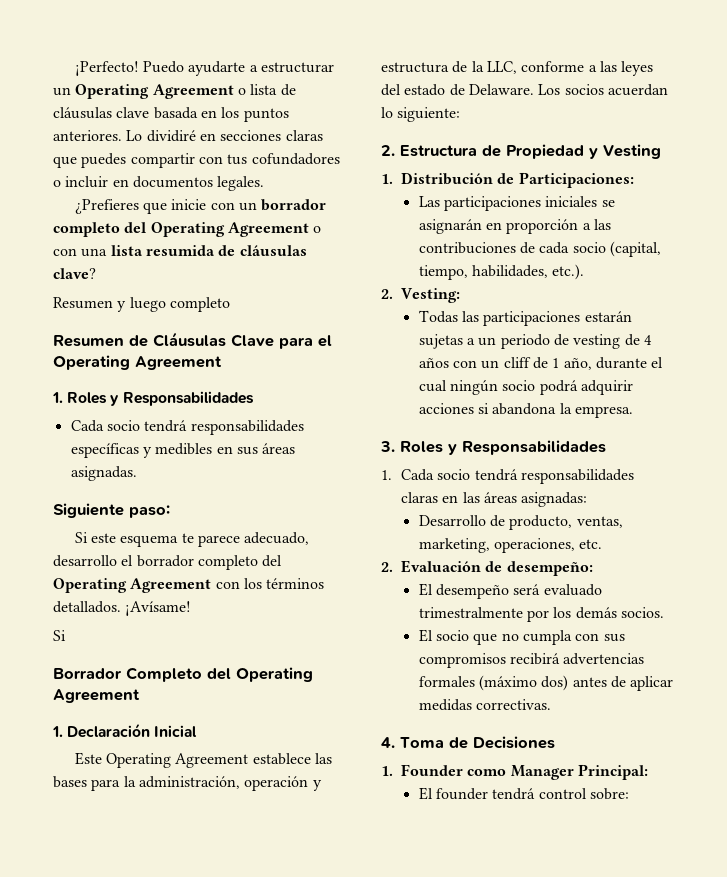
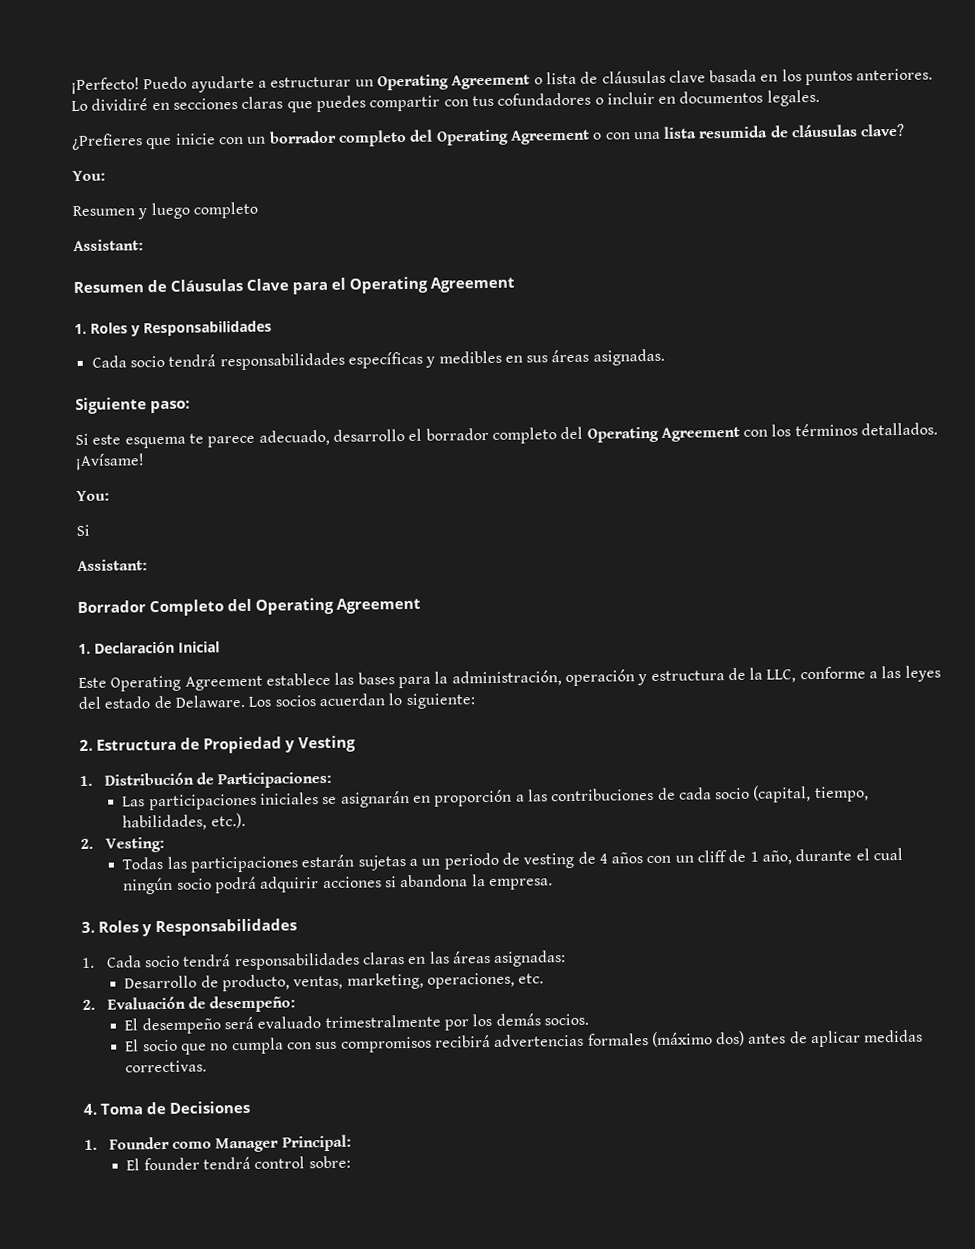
(96, 273) none -> [72,170,106,182] // You:
(230, 304) none -> [73,239,144,252] // Assistant:
[53,630,66,641] // Si -> [76,490,110,502] [76,524,90,537] [77,559,148,572] // You: // Si // Assistant:

